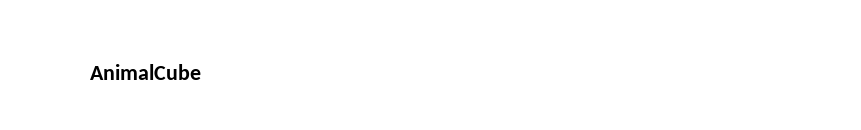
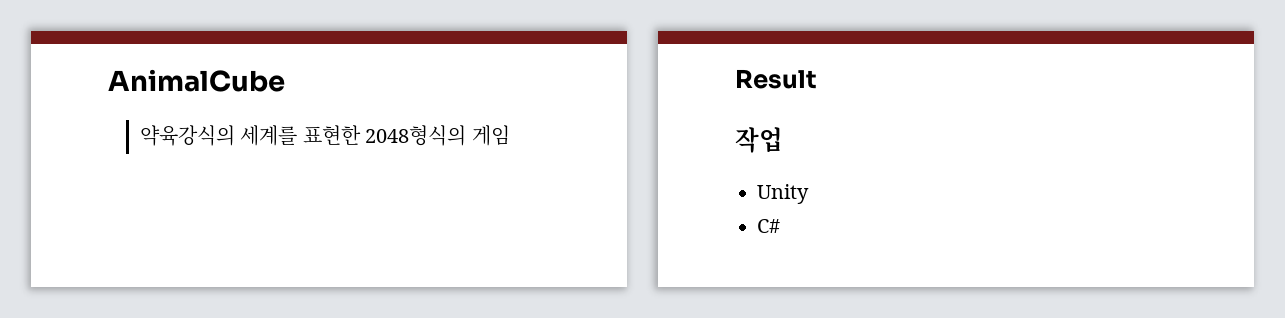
(201, 72) none -> [140,125,510,146] [735,69,817,89] [735,127,783,153] [757,184,809,204] [757,219,780,233] // 약육강식의 세계를 표현한 2048형식의 게임 // Result // 작업 // Unity // C#

